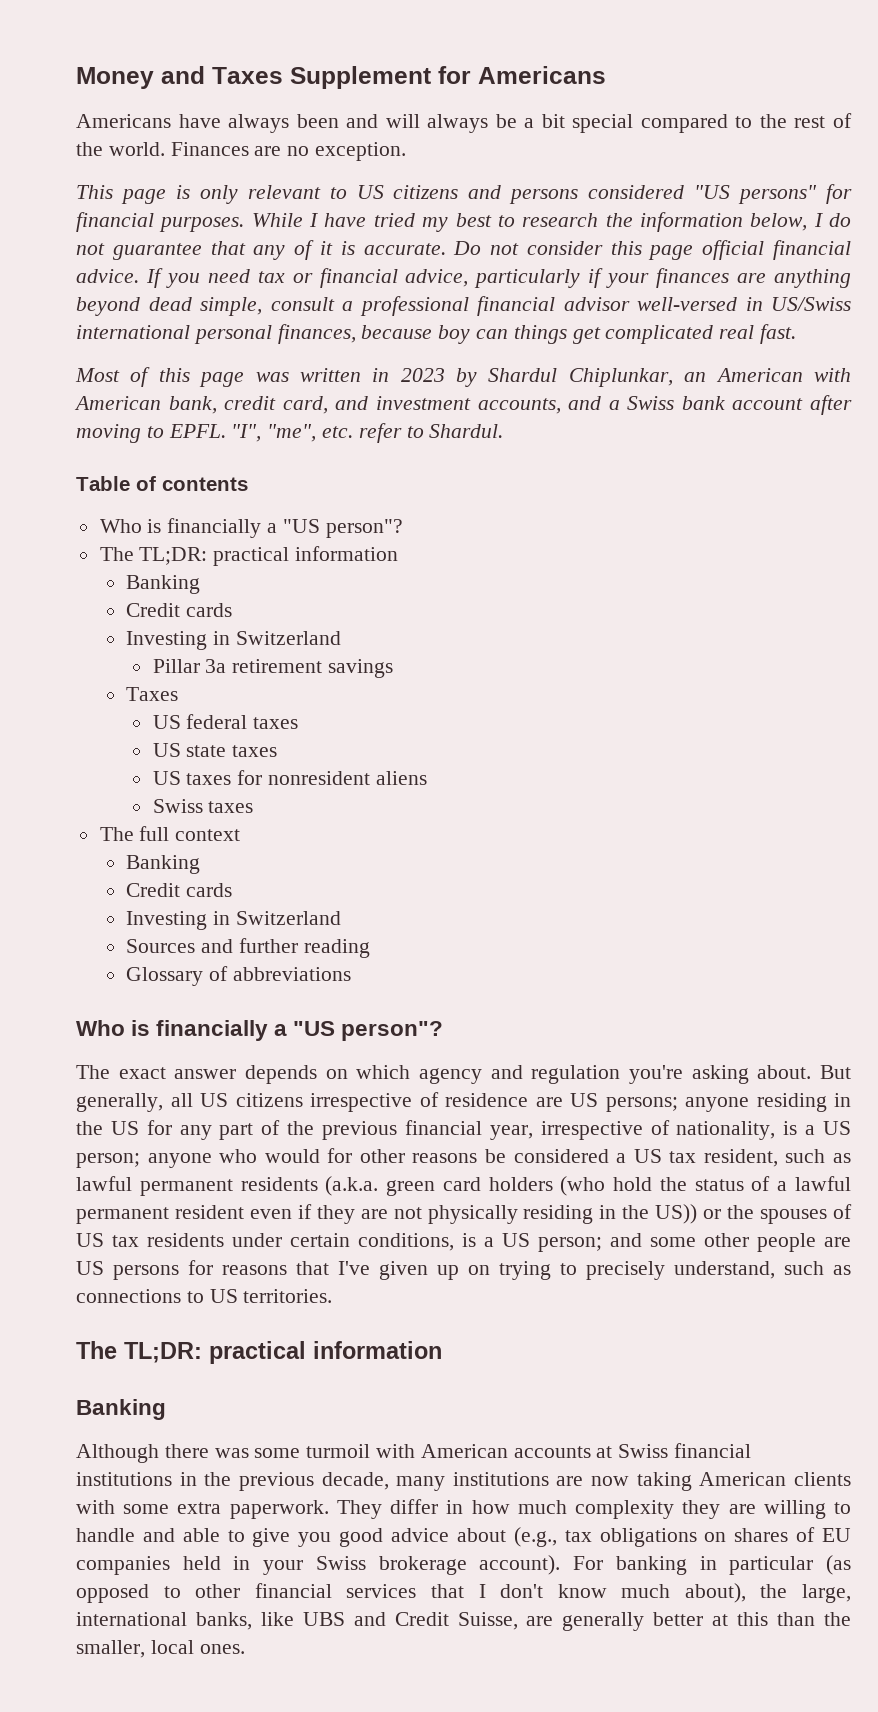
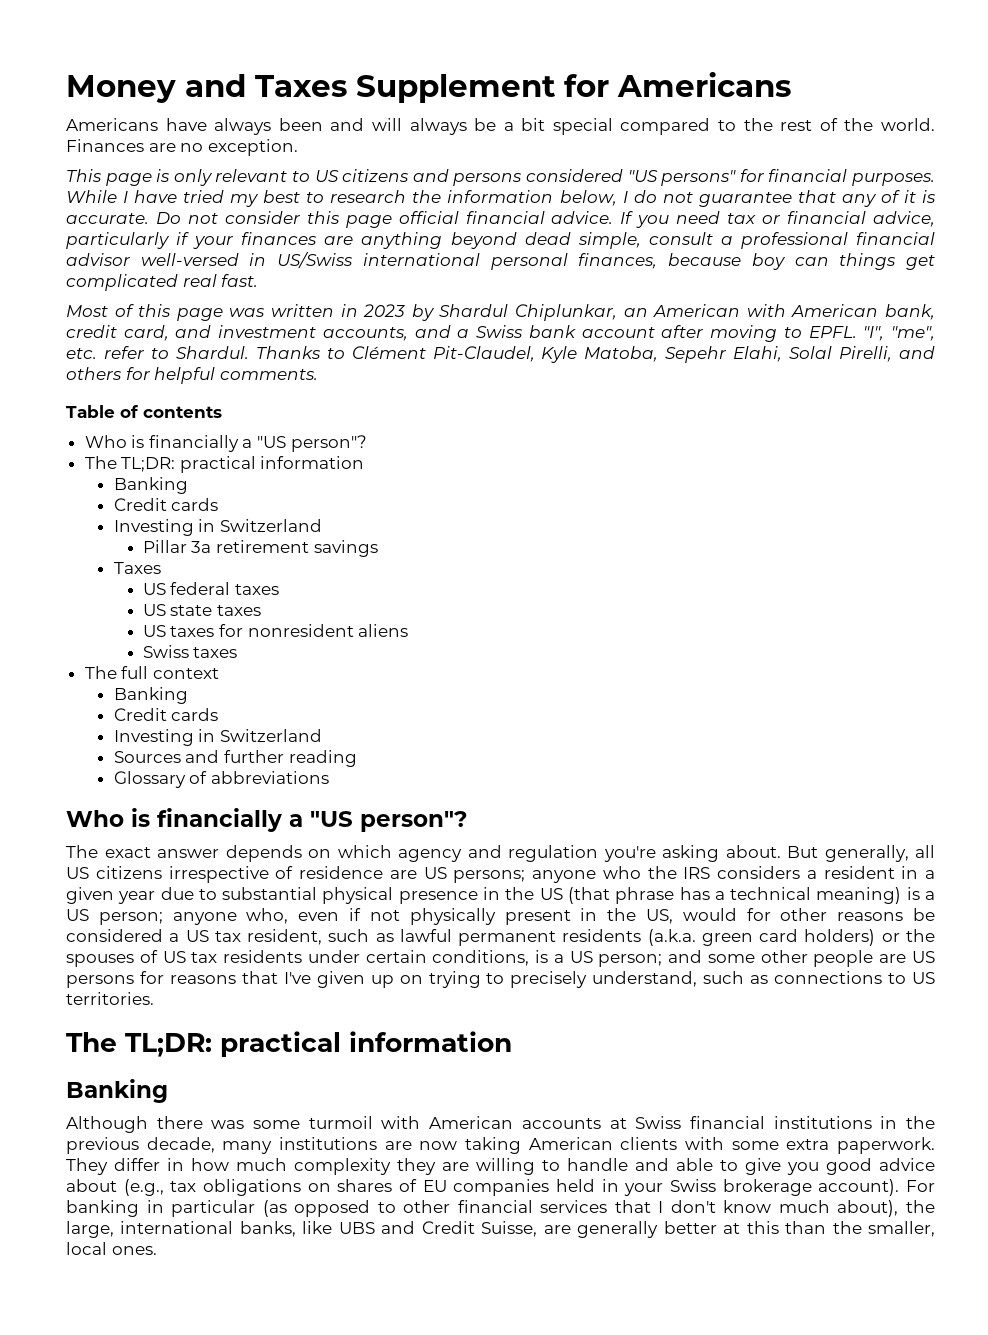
(504, 431) none -> [255,346,936,363] [66,367,318,384] Thanks to Clément Pit-Claudel, Kyle Matoba, Sepehr Elahi, Solal Pirelli, and others for helpful comments.
[756,1093,851,1112] [76,1120,776,1140] residing in the US for any part of the previous financial year, irrespective of nationality, -> [602,866,935,879] [66,887,902,904] who the IRS considers a resident in a given year due to substantial physical presence in the US (that phrase has a technical meaning)
[219,1149,258,1163] who -> [246,908,673,925] who, even if not physically present in the US,
[488,1176,851,1196] [76,1204,698,1224] holders (who hold the status of a lawful permanent resident even if they are not physically residing in the US)) -> [804,929,876,946] holders)

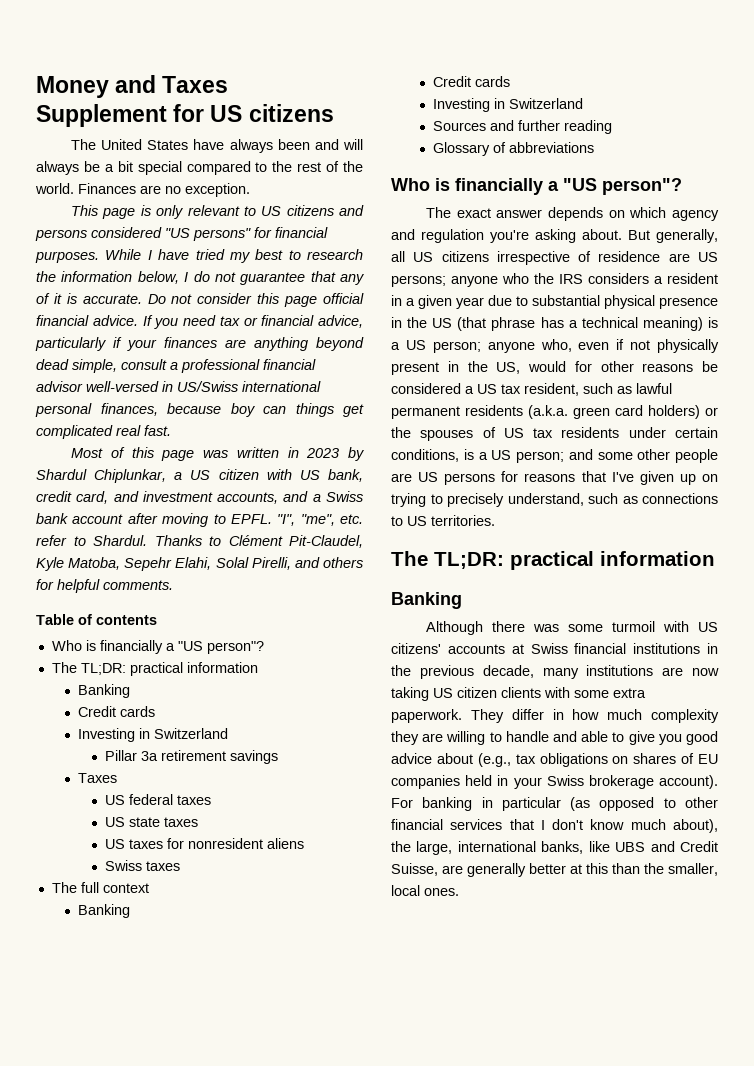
[617,72,791,97] [66,118,158,131] Americans // Americans -> [210,104,334,122] [71,139,189,150] US citizens // The United States
[623,304,879,317] an American with American -> [174,469,320,480] a US citizen with US
[429,1116,514,1129] American -> [698,622,718,632] [391,643,441,654] US citizens'
[528,1137,613,1150] American -> [433,687,497,698] US citizen

